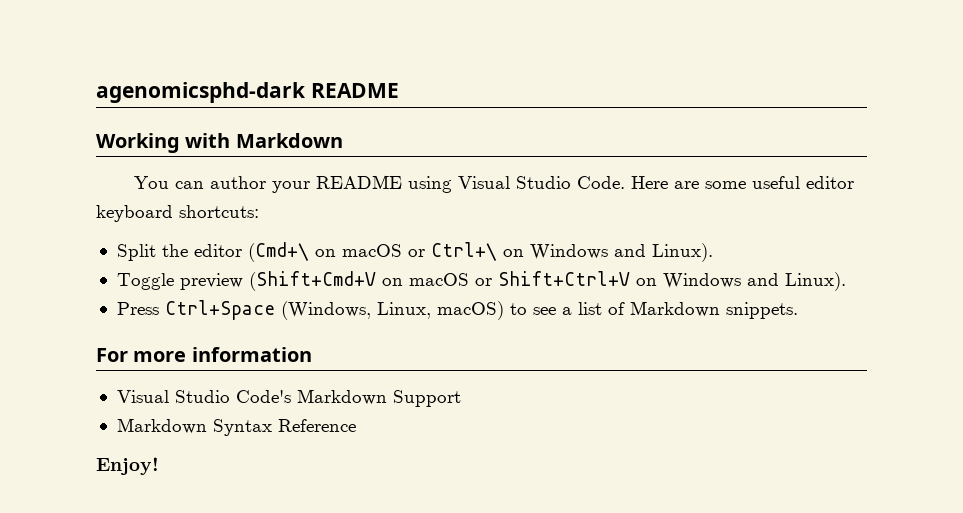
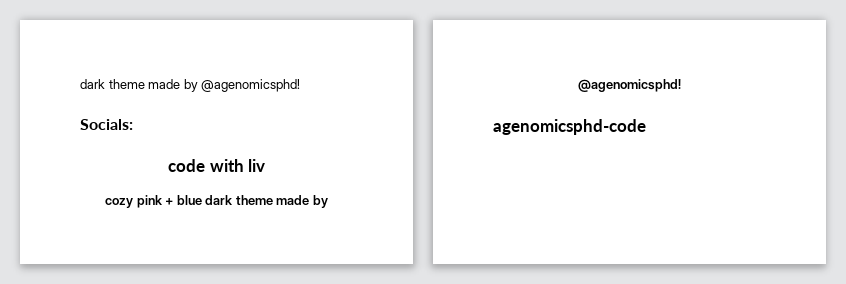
[96,82,399,103] [96,133,343,153] [133,175,854,193] [96,205,259,222] [116,242,713,262] [116,271,846,291] [116,300,798,320] [96,347,312,362] [116,389,461,407] [116,418,356,436] [96,457,159,475] agenomicsphd-dark README // Working with Markdown // You can author your README using Visual Studio Code. Here are some useful editor keyboard shortcuts: // Split the editor (Cmd+\ on macOS or Ctrl+\ on Windows and Linux). // Toggle preview (Shift+Cmd+V on macOS or Shift+Ctrl+V on Windows and Linux). // Press Ctrl+Space (Windows, Linux, macOS) to see a list of Markdown snippets. // For more information // Visual Studio Code's Markdown Support // Markdown Syntax Reference // Enjoy! -> [80,79,301,92] [80,119,133,130] [168,159,265,172] [105,195,328,208] [578,79,681,92] [493,119,646,135] dark theme made by @agenomicsphd! // Socials: // code with liv // cozy pink + blue dark theme made by @agenomicsphd! // agenomicsphd-code

